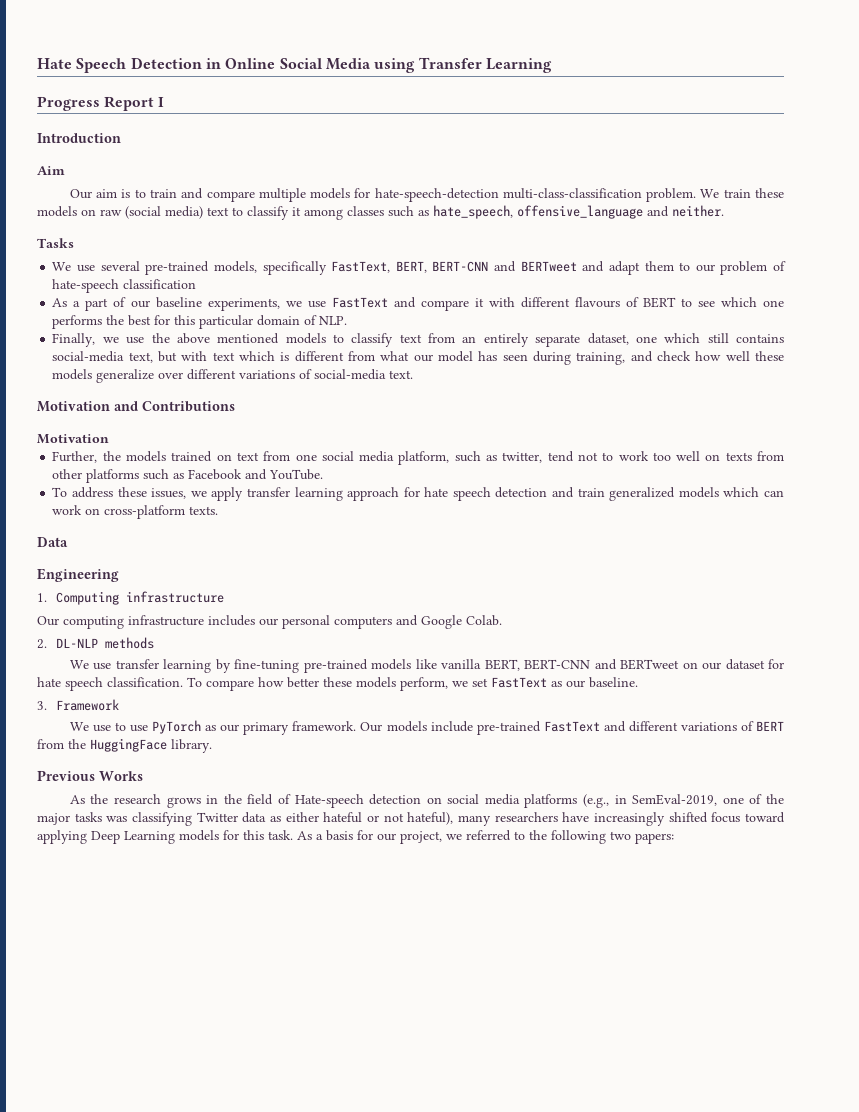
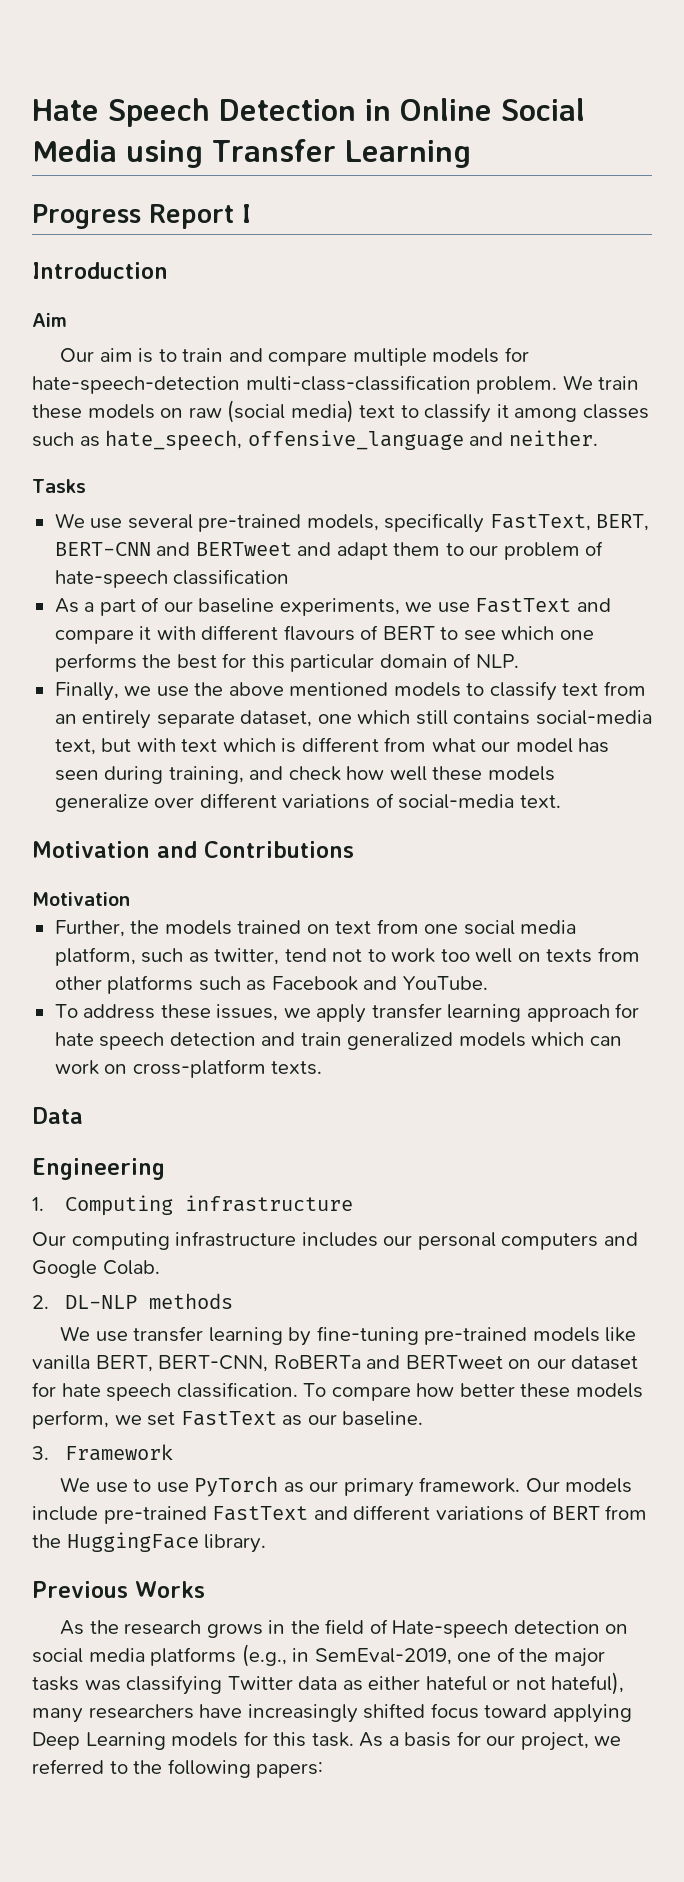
[524,659,591,670] BERT-CNN -> [158,1355,361,1372] BERT-CNN, RoBERTa
[610,831,631,840] two -> (251, 1768) none

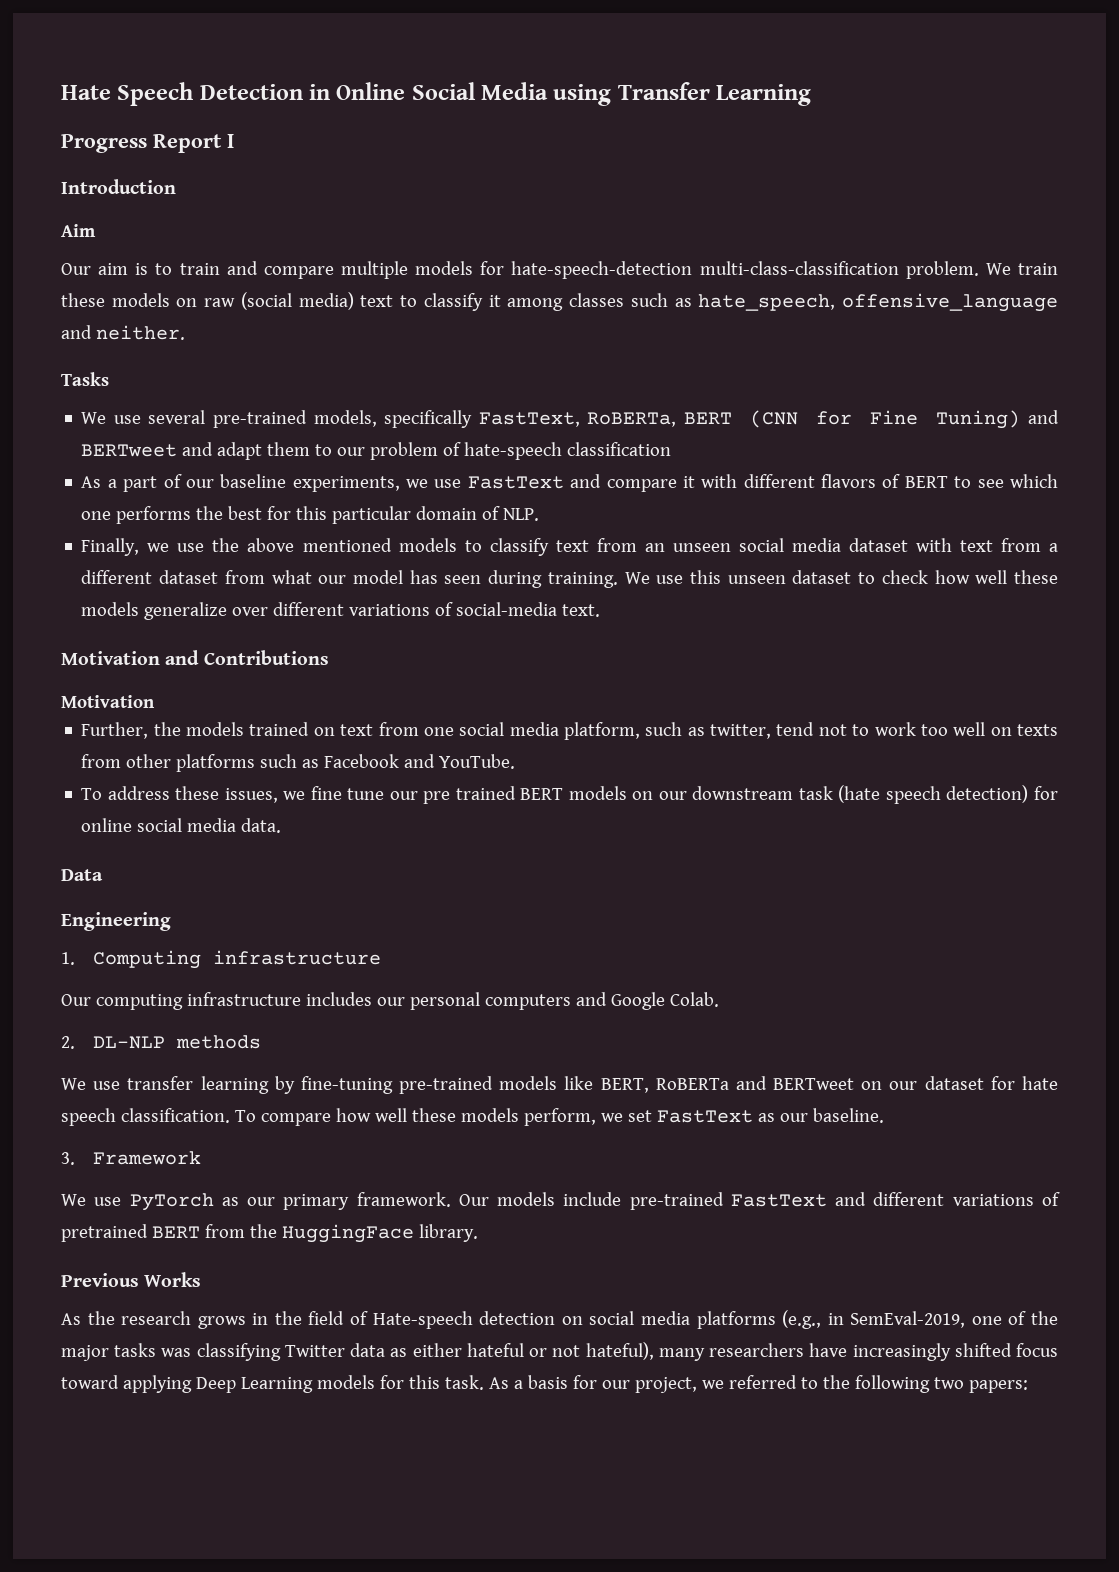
[596,514,650,531] [54,542,151,556] BERT, BERT-CNN -> [587,410,1021,429] RoBERTa, BERT (CNN for Fine Tuning)
[283,625,355,641] flavours -> [821,474,877,488] flavors
[82,710,652,729] [54,737,379,755] entirely separate dataset, one which still contains social-media text, but with text which is different -> [672,538,1058,552] [81,570,219,584] unseen social media dataset with text from a different dataset
[168,766,284,784] training, and -> [547,570,876,588] training. We use this unseen dataset to
[316,1003,640,1023] [54,1032,622,1050] [54,1059,323,1078] apply transfer learning approach for hate speech detection and train generalized models which can work on cross-platform texts. -> [310,785,1058,804] [81,818,282,833] fine tune our pre trained BERT models on our downstream task (hate speech detection) for online social media data.
[32,1355,269,1372] vanilla BERT, BERT-CNN, -> [600,1078,649,1093] BERT,
[459,1383,515,1397] better -> [374,1108,407,1122] well
[133,1479,189,1493] to use -> (122, 1201) none
(548, 1512) none -> [61,1224,148,1242] pretrained
(251, 1768) none -> [933,1377,964,1389] two

